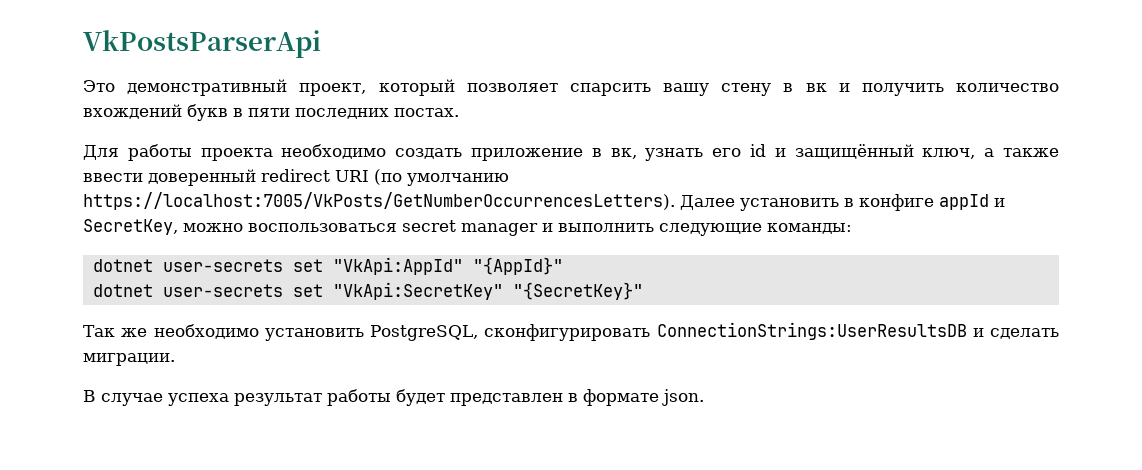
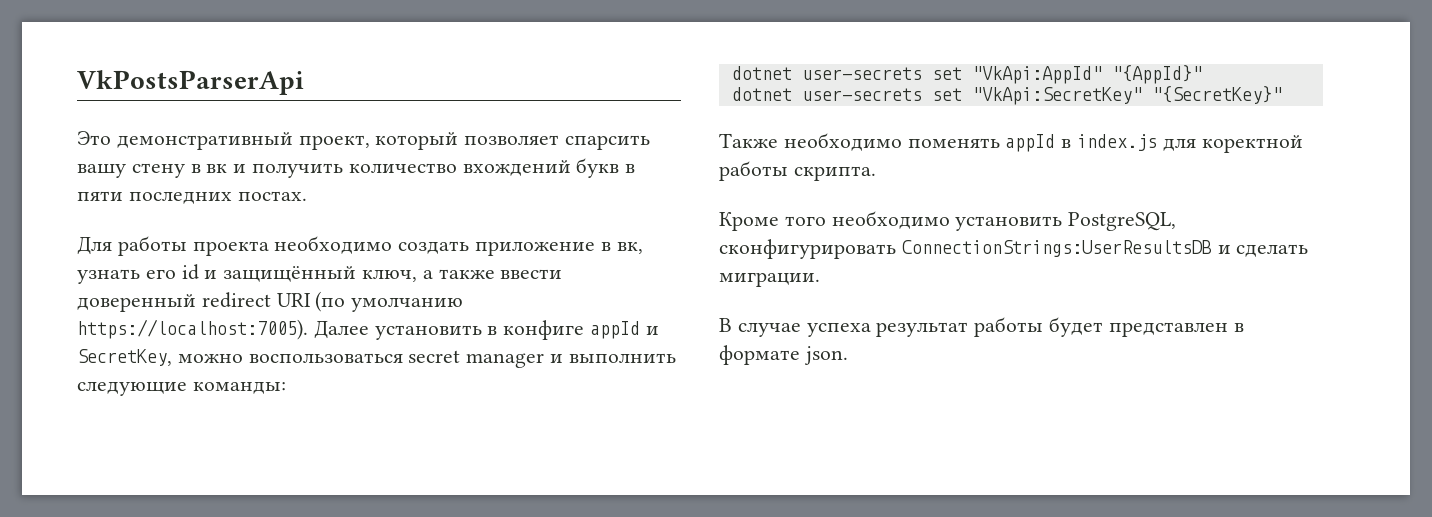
[83,192,675,210] https://localhost:7005/VkPosts/GetNumberOccurrencesLetters). -> [77,319,308,340] https://localhost:7005).
[83,325,148,337] Так же -> [719,133,1303,153] [719,161,876,181] [719,212,826,231] Также необходимо поменять appId в index.js для коректной работы скрипта. // Кроме того

